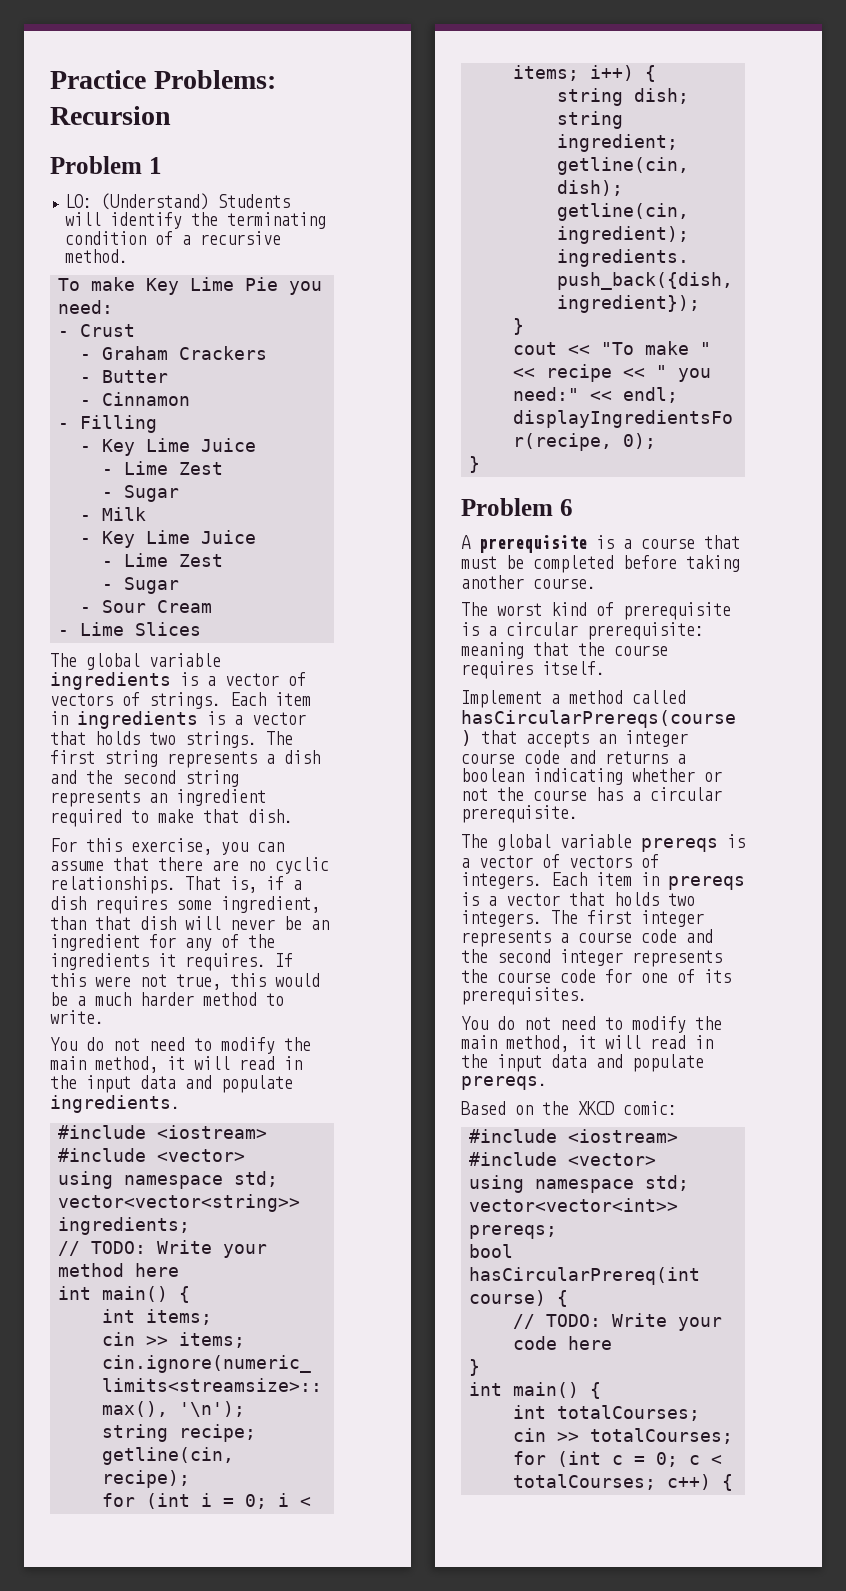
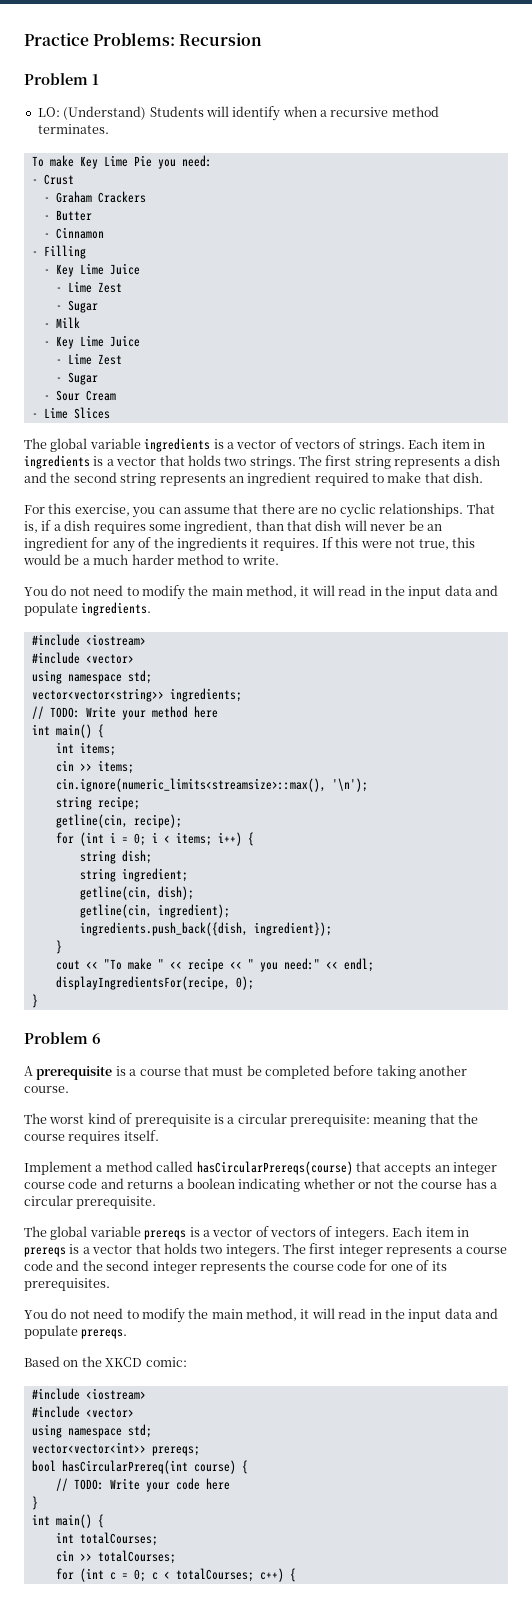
[191,212,327,229] [65,231,282,245] [65,249,129,263] the terminating condition of a recursive method. -> [282,106,439,117] [37,124,109,134] when a recursive method terminates.

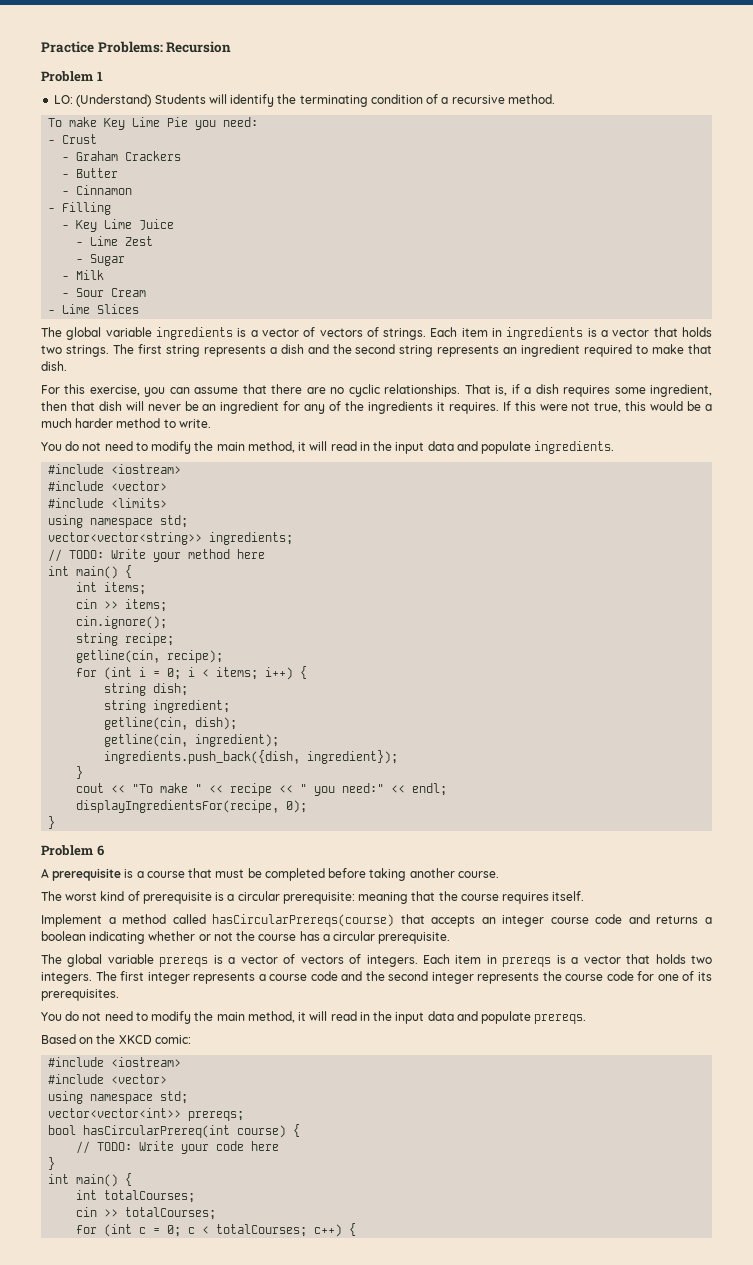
[282,106,439,117] [37,124,109,134] when a recursive method terminates. -> [277,94,555,107] the terminating condition of a recursive method.
[43,335,140,349] [55,353,122,365] [55,372,98,385] // - Key Lime Juice // - Lime Zest // - Sugar -> (105, 275) none
[255,520,284,531] than -> [41,401,67,411] then
(134, 659) none -> [48,498,168,508] // #include <limits>
[55,778,368,792] cin.ignore(numeric_limits<streamsize>::max(), '\n'); -> [76,616,168,629] cin.ignore();

